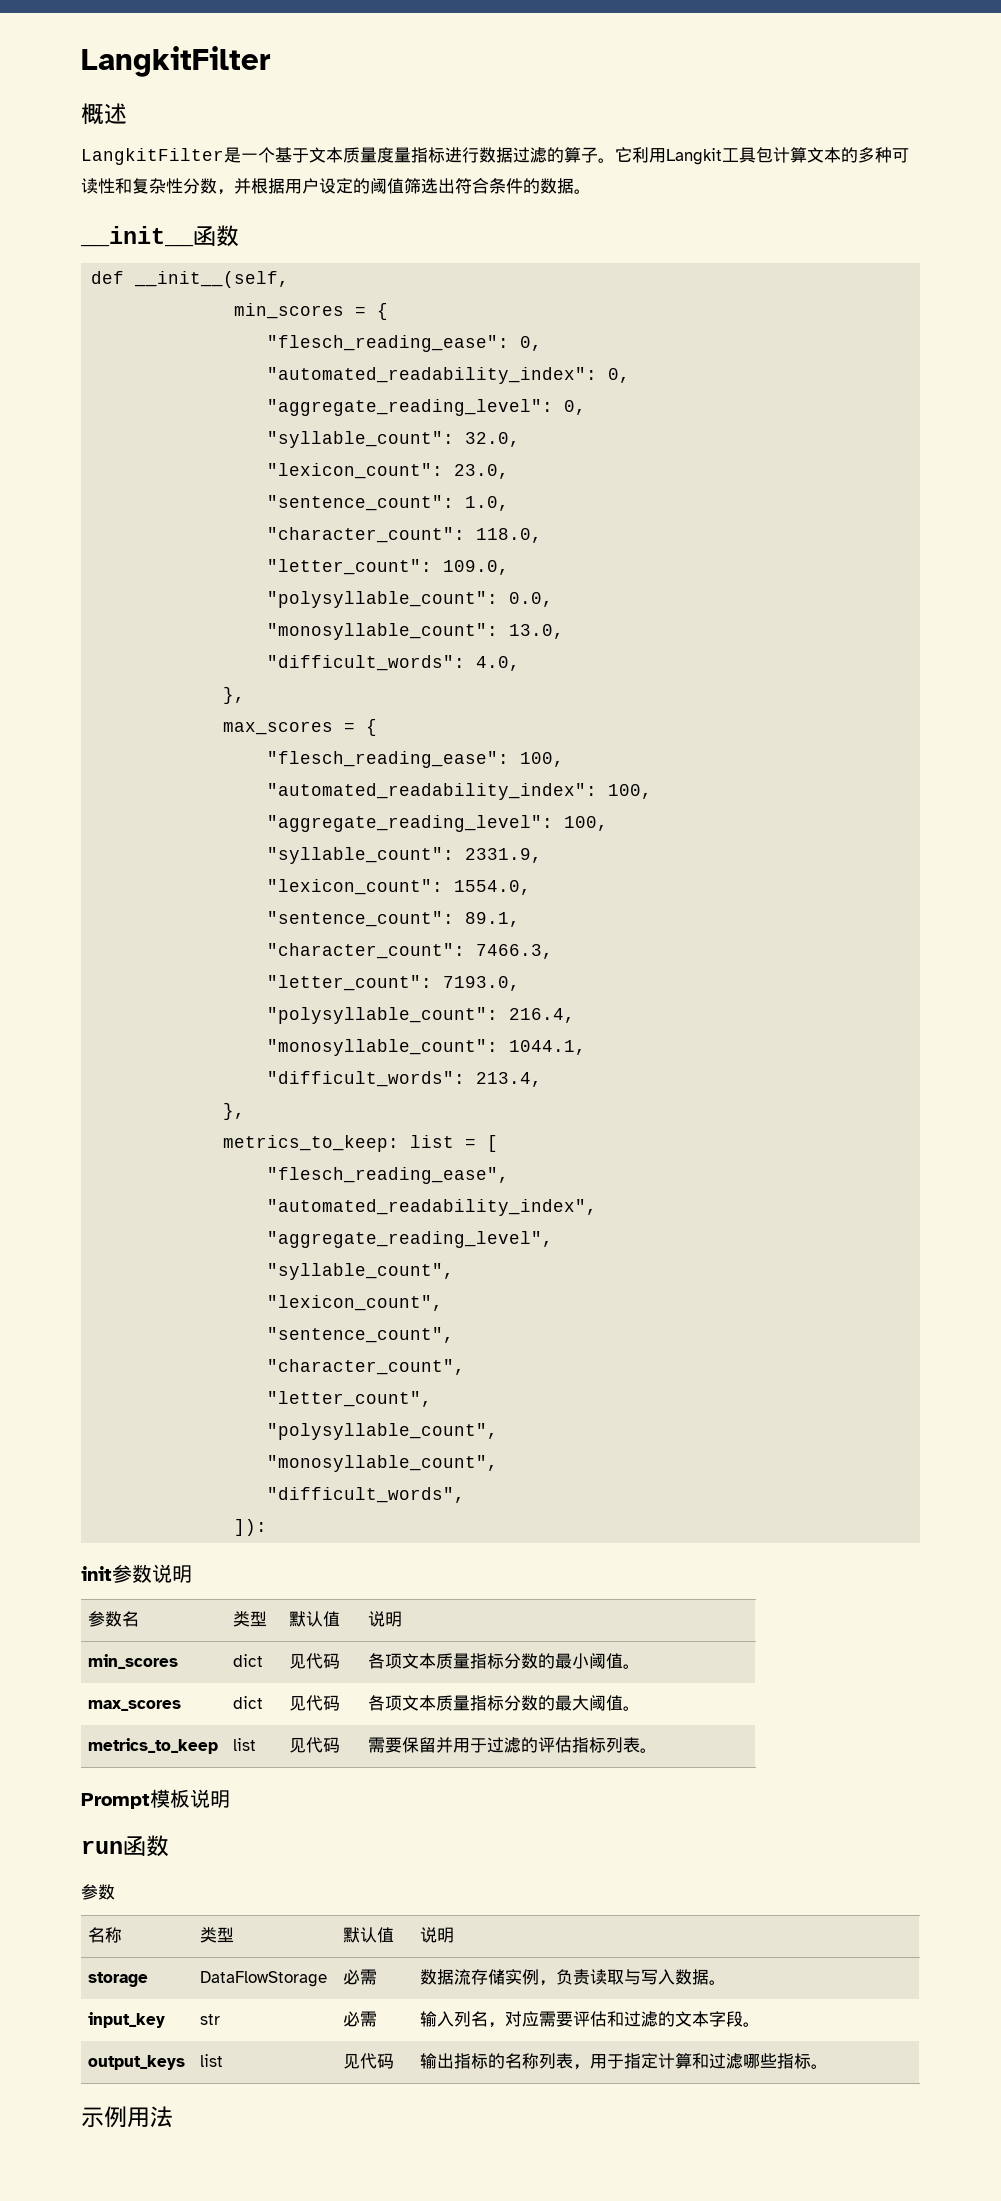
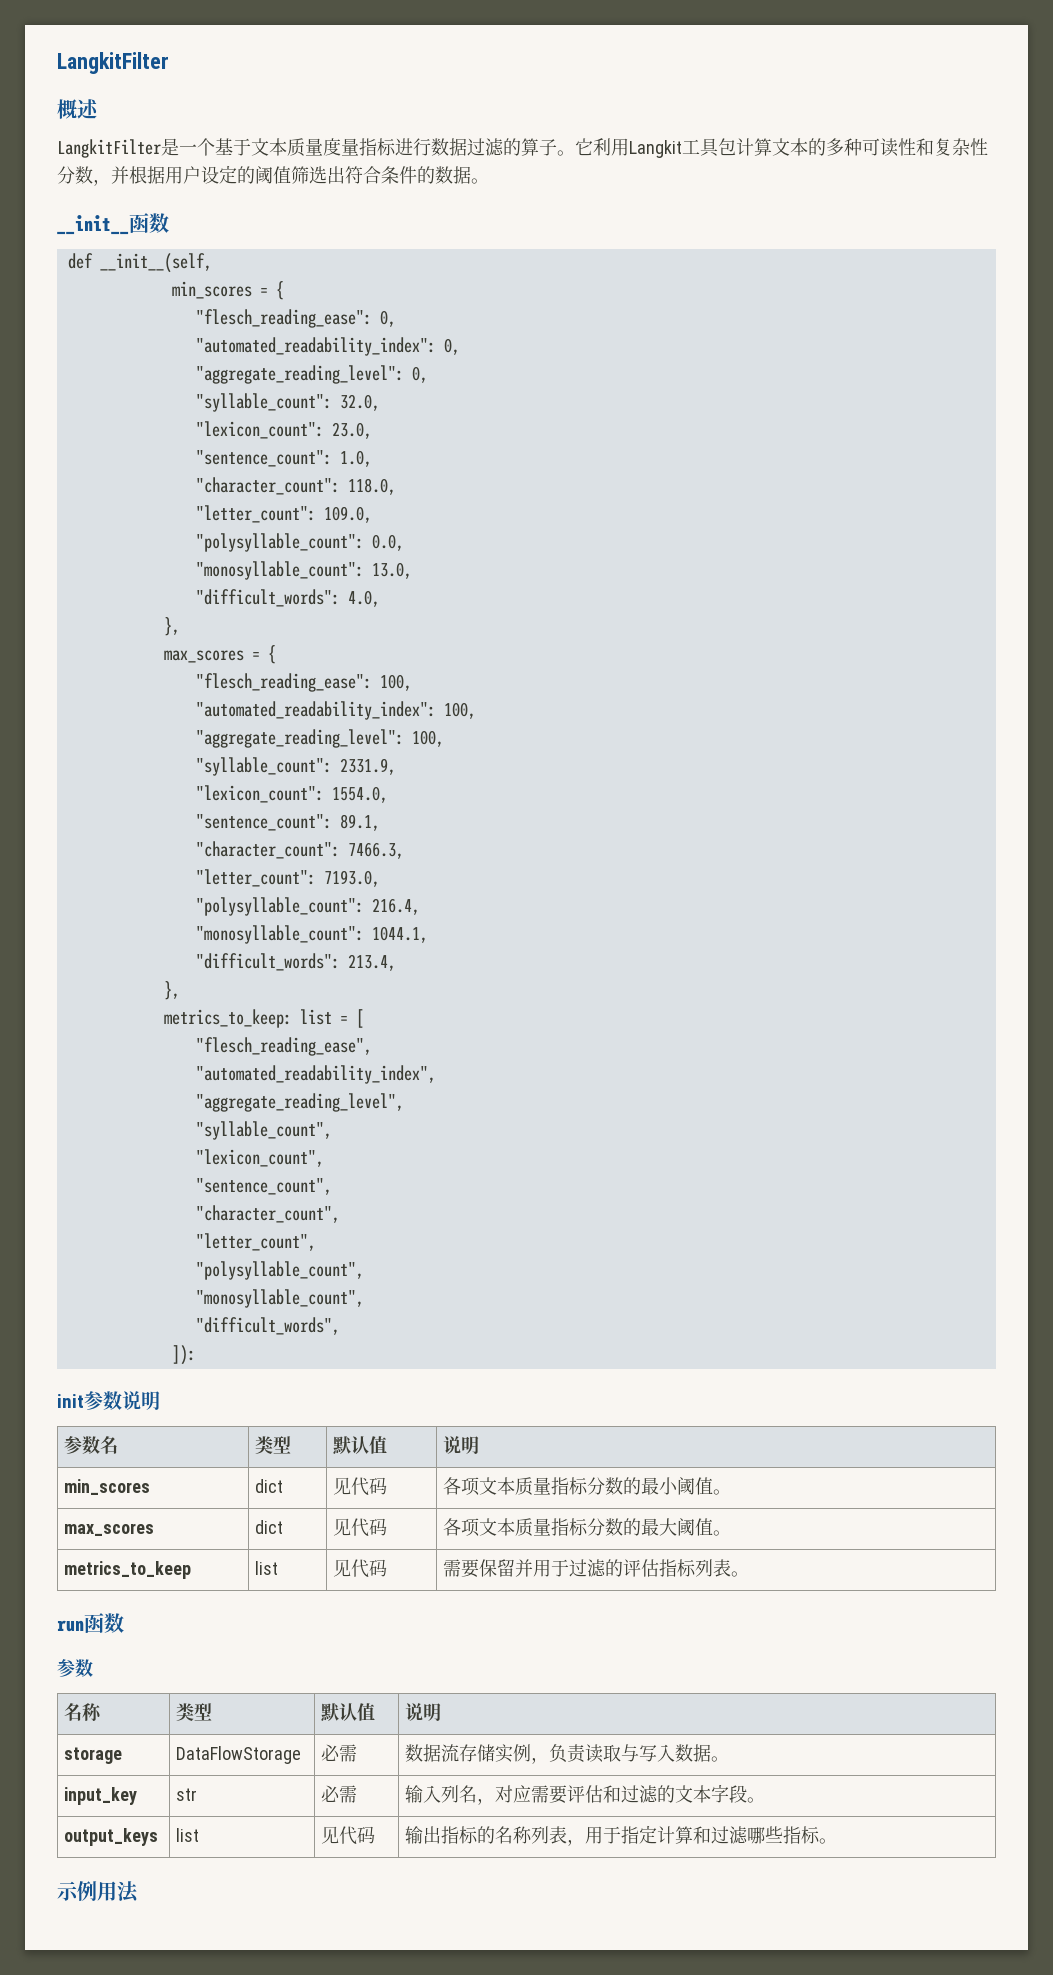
[81,1789,230,1809] // Prompt模板说明 -> (750, 1574) none

